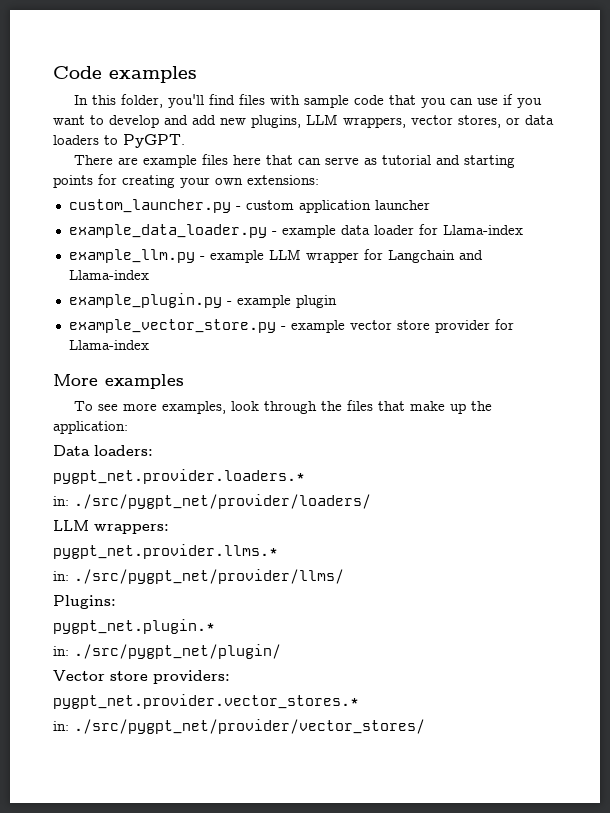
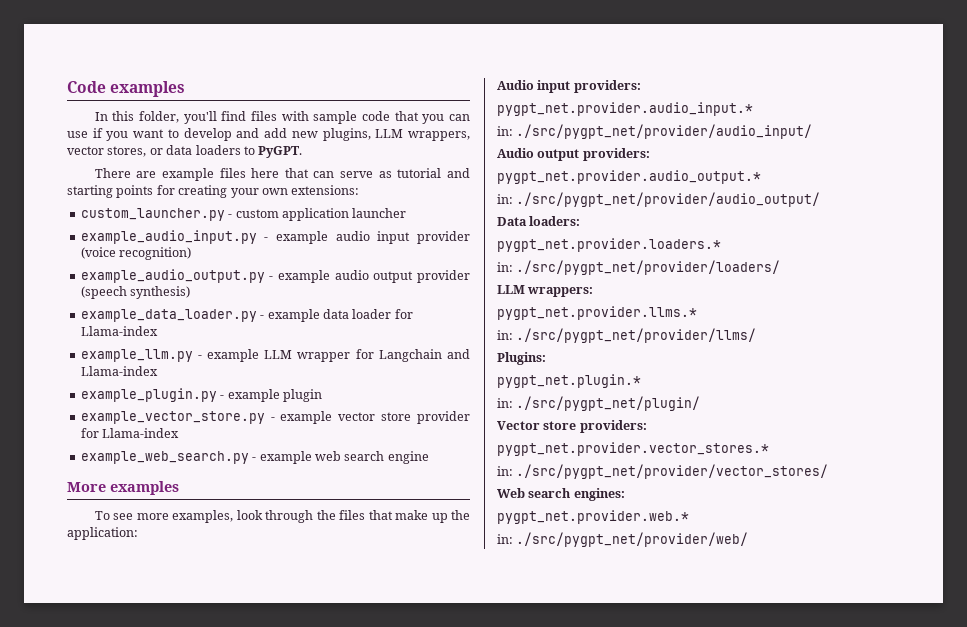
(430, 205) none -> [80,230,470,244] [80,247,192,260] [80,269,470,283] [80,286,191,299] // example_audio_input.py - example audio input provider (voice recognition) // example_audio_output.py - example audio output provider (speech synthesis)
(149, 345) none -> [80,451,429,464] // example_web_search.py - example web search engine
(128, 427) none -> [497,80,641,93] [497,102,753,116] [497,124,813,139] [497,148,650,161] [497,170,761,184] [497,192,821,207] // Audio input providers: // pygpt_net.provider.audio_input.* // in: ./src/pygpt_net/provider/audio_input/ // Audio output providers: // pygpt_net.provider.audio_output.* // in: ./src/pygpt_net/provider/audio_output/
(425, 726) none -> [497,488,625,501] [497,510,689,524] [497,532,749,547] // Web search engines: // pygpt_net.provider.web.* // in: ./src/pygpt_net/provider/web/

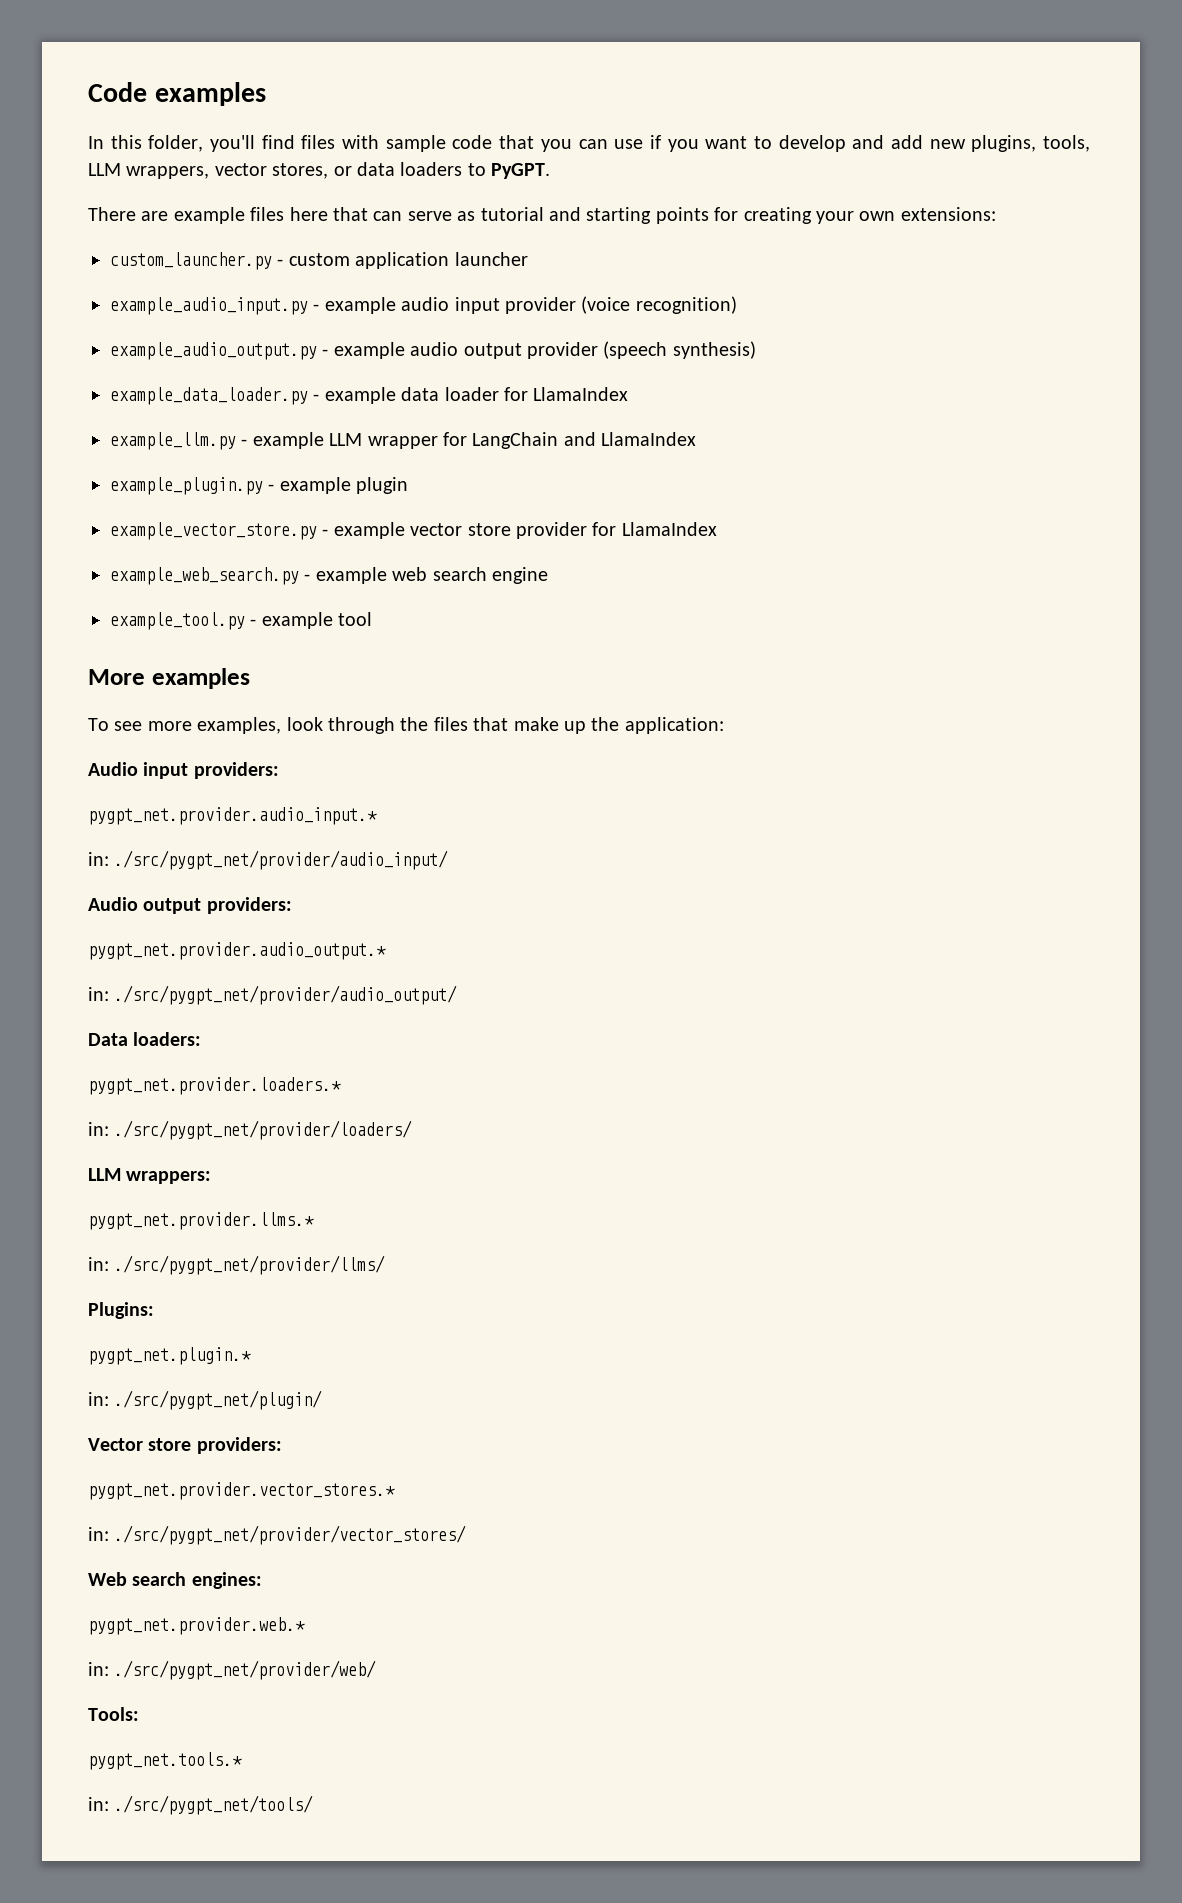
(371, 134) none -> [1042,135,1090,152] tools,
[80,326,158,336] Llama-index -> [533,387,629,401] LlamaIndex
[378,349,470,362] [80,366,158,376] Langchain and Llama-index -> [472,432,697,449] LangChain and LlamaIndex
[102,428,180,438] Llama-index -> [621,522,717,536] LlamaIndex
(429, 457) none -> [110,612,373,630] // example_tool.py - example tool
(749, 539) none -> [88,1707,139,1721] [88,1752,242,1770] [88,1795,314,1815] // Tools: // pygpt_net.tools.* // in: ./src/pygpt_net/tools/

